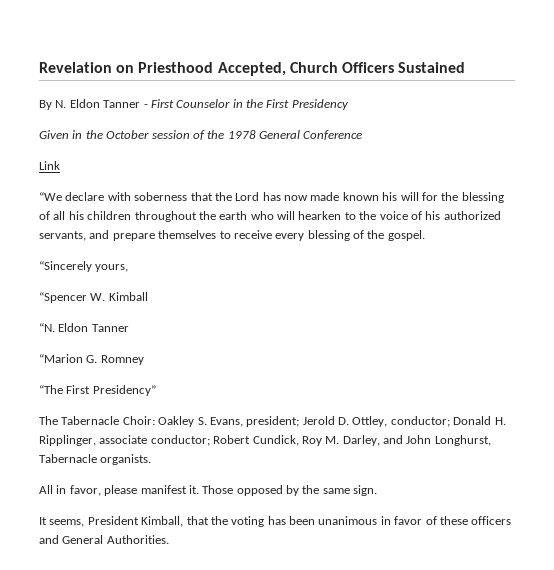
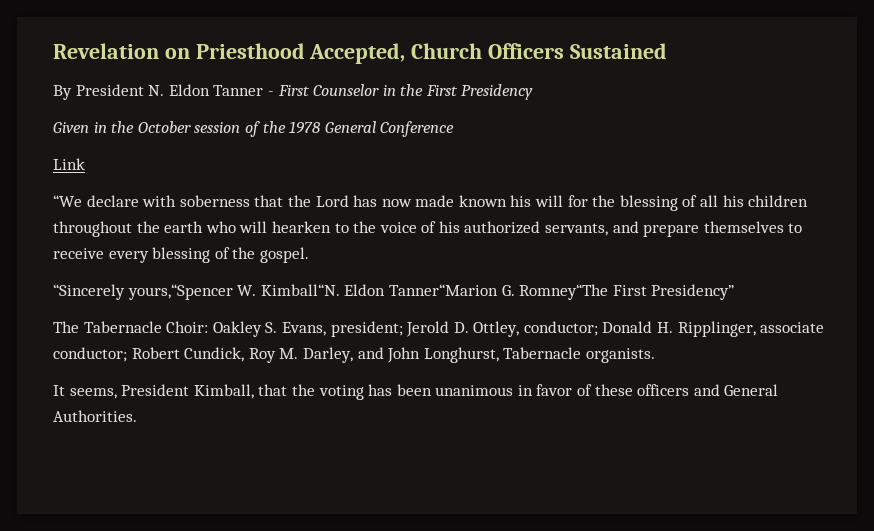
(52, 105) none -> [75,84,144,96] President
[95,264,129,272] [39,292,148,303] [39,323,129,332] [39,354,144,365] [39,385,63,394] yours, // “Spencer W. Kimball // “N. Eldon Tanner // “Marion G. Romney // “The -> [127,284,609,300] yours,“Spencer W. Kimball“N. Eldon Tanner“Marion G. Romney“The
[39,485,378,496] // All in favor, please manifest it. Those opposed by the same sign. -> (655, 355) none

